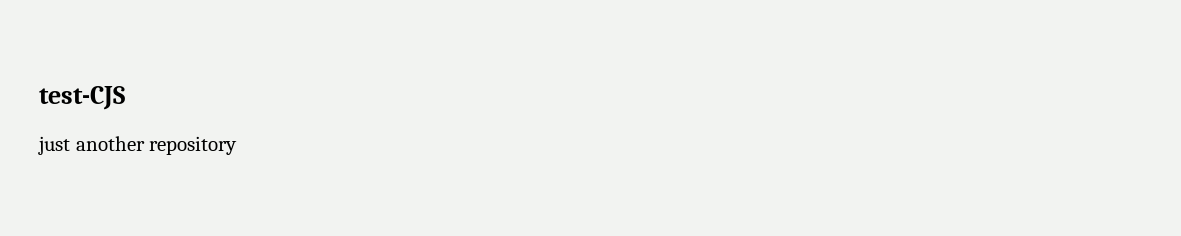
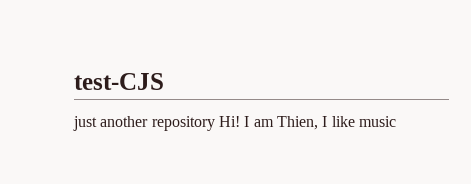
(238, 145) none -> [218,116,396,130] Hi! I am Thien, I like music

